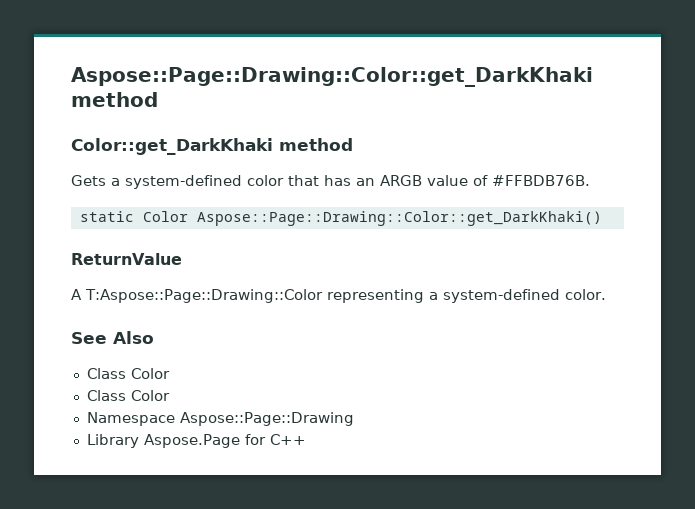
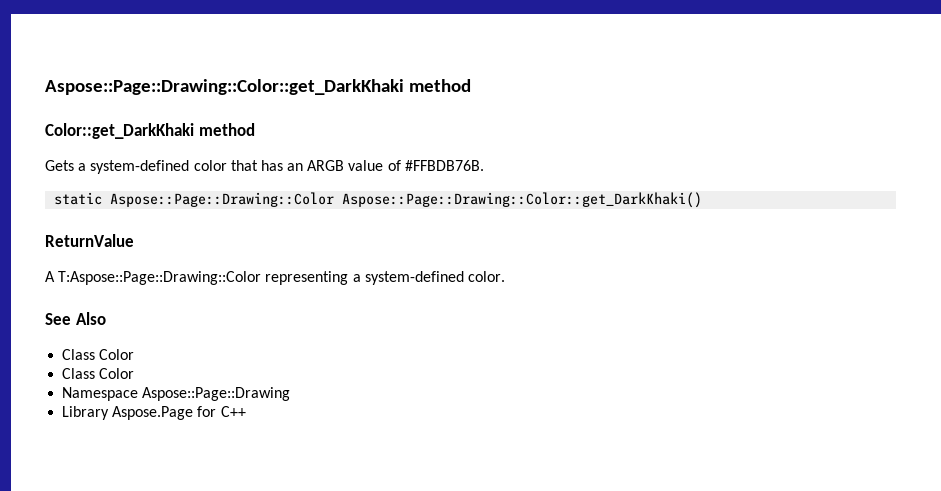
[142,211,188,222] Color -> [110,192,335,207] Aspose::Page::Drawing::Color

